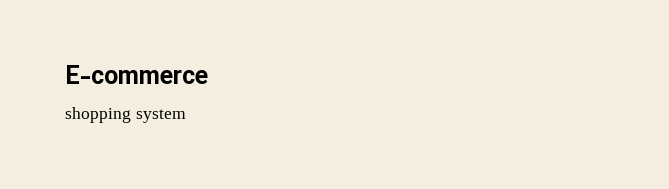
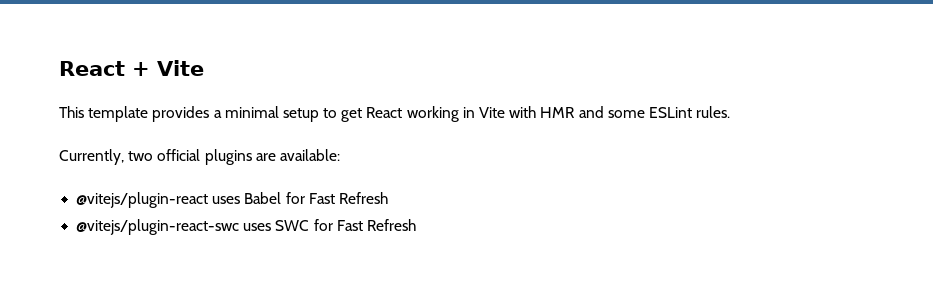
[65,65,208,84] [65,107,186,123] E-commerce // shopping system -> [59,60,204,76] [59,106,731,122] [59,149,340,165] [76,192,388,208] [76,219,416,235] React + Vite // This template provides a minimal setup to get React working in Vite with HMR and some ESLint rules. // Currently, two official plugins are available: // @vitejs/plugin-react uses Babel for Fast Refresh // @vitejs/plugin-react-swc uses SWC for Fast Refresh

